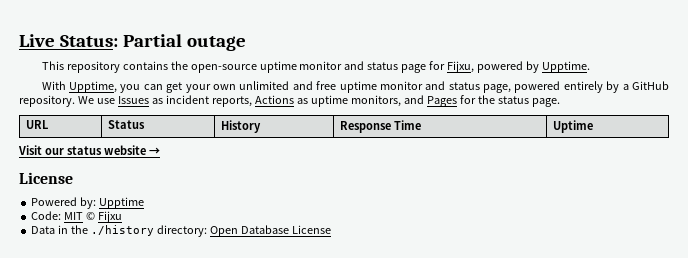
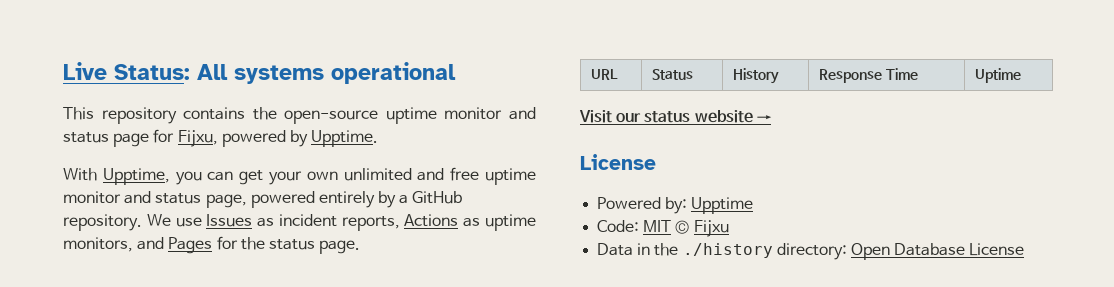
[122,34,246,51] Partial outage -> [197,62,456,84] All systems operational

